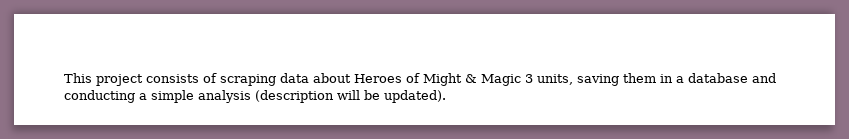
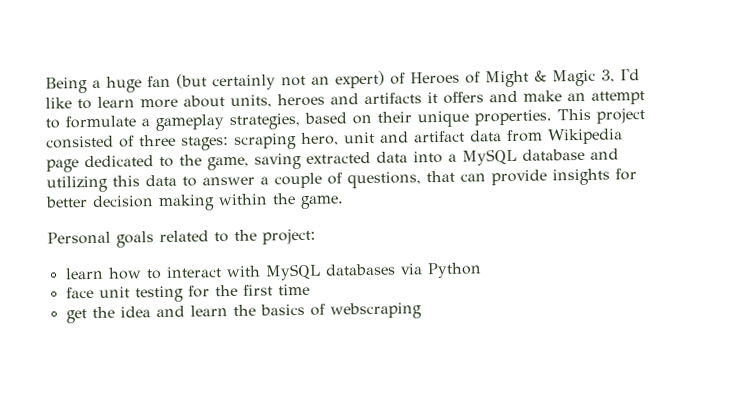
[64,73,351,86] This project consists of scraping data about -> [45,70,406,94] Being a huge fan (but certainly not an expert) of
[525,73,776,86] [64,90,446,103] 3 units, saving them in a database and conducting a simple analysis (description will be updated). -> [601,68,640,83] [45,90,645,110] [45,108,645,132] [46,128,623,151] [46,148,619,173] [46,168,637,193] [45,193,344,212] [47,228,316,248] [64,262,482,281] [65,283,310,303] [65,302,422,324] 3, I'd like to learn more about units, heroes and artifacts it offers and make an attempt to formulate a gameplay strategies, based on their unique properties. This project consisted of three stages: scraping hero, unit and artifact data from Wikipedia page dedicated to the game, saving extracted data into a MySQL database and utilizing this data to answer a couple of questions, that can provide insights for better decision making within the game. // Personal goals related to the project: // learn how to interact with MySQL databases via Python // face unit testing for the first time // get the idea and learn the basics of webscraping

